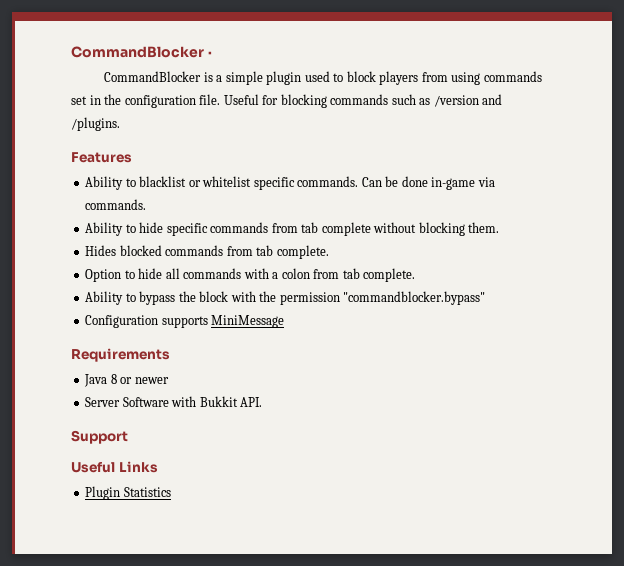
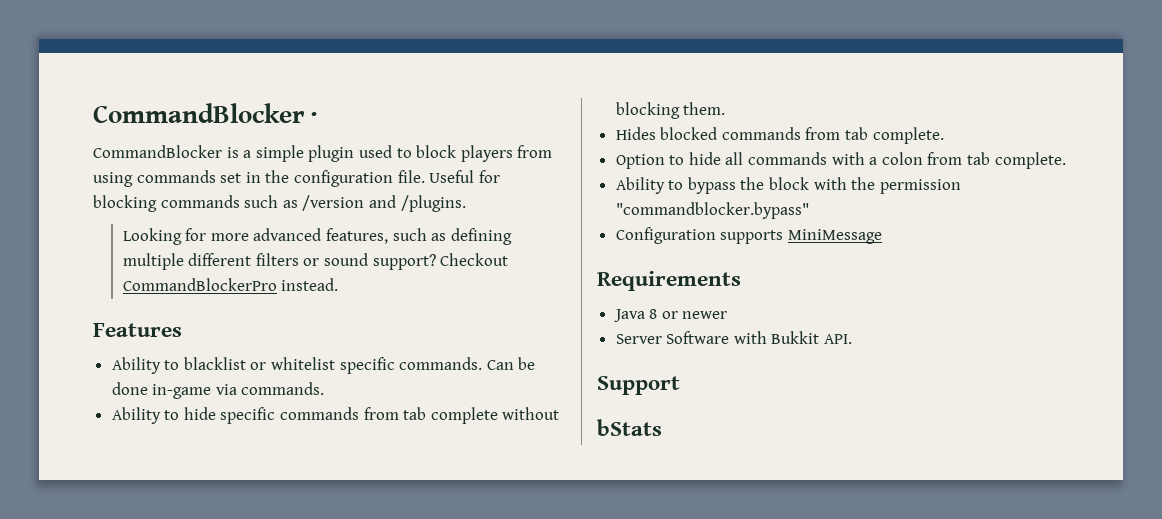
(120, 124) none -> [122,228,512,245] [122,253,509,270] [122,278,339,291] // Looking for more advanced features, such as defining multiple different filters or sound support? Checkout CommandBlockerPro instead.
[71,461,158,473] [85,486,171,500] Useful Links // Plugin Statistics -> [597,419,662,436] bStats

